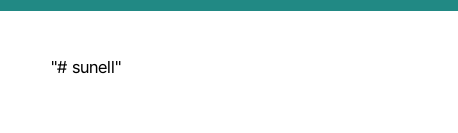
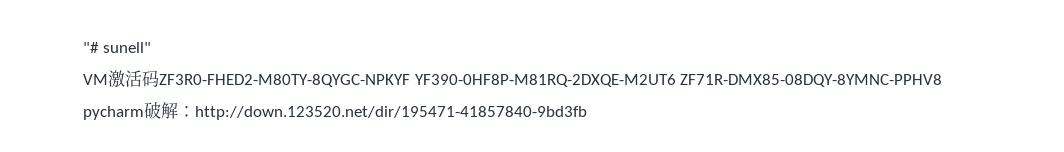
(121, 67) none -> [83,70,943,88] [83,101,587,120] // VM激活码ZF3R0-FHED2-M80TY-8QYGC-NPKYF YF390-0HF8P-M81RQ-2DXQE-M2UT6 ZF71R-DMX85-08DQY-8YMNC-PPHV8 // pycharm破解：http://down.123520.net/dir/195471-41857840-9bd3fb

